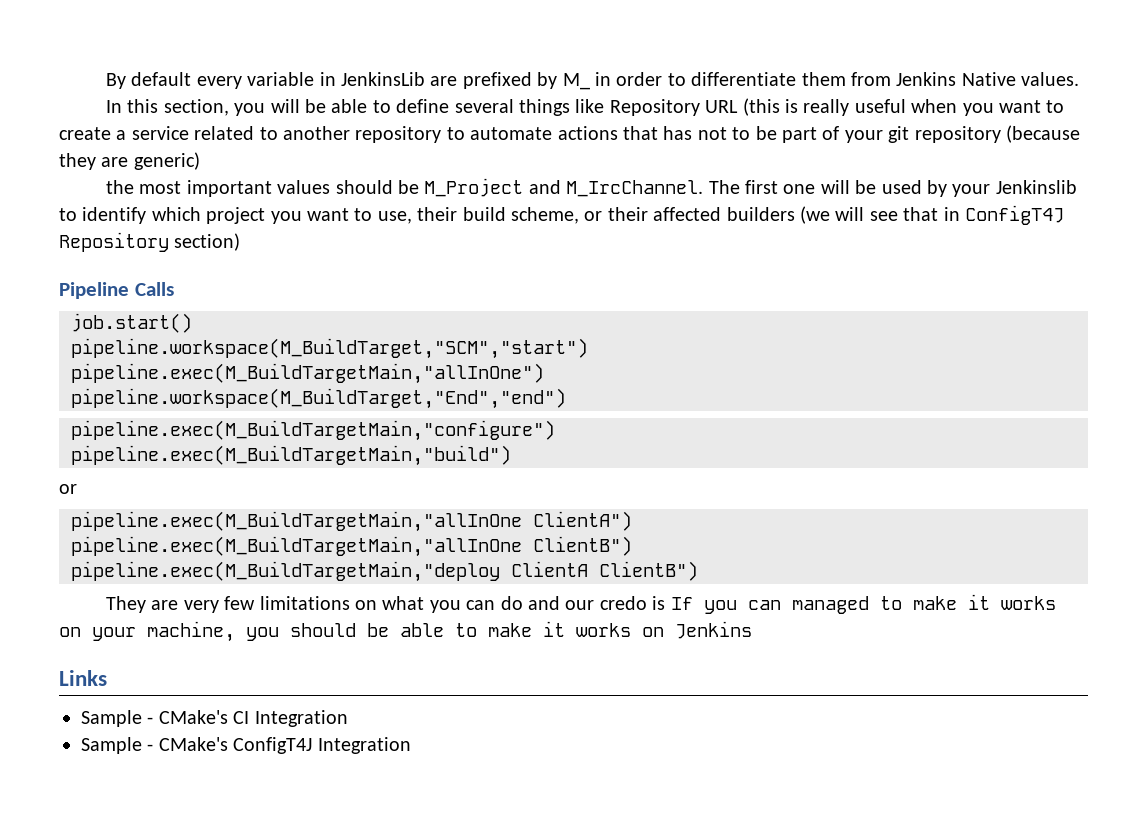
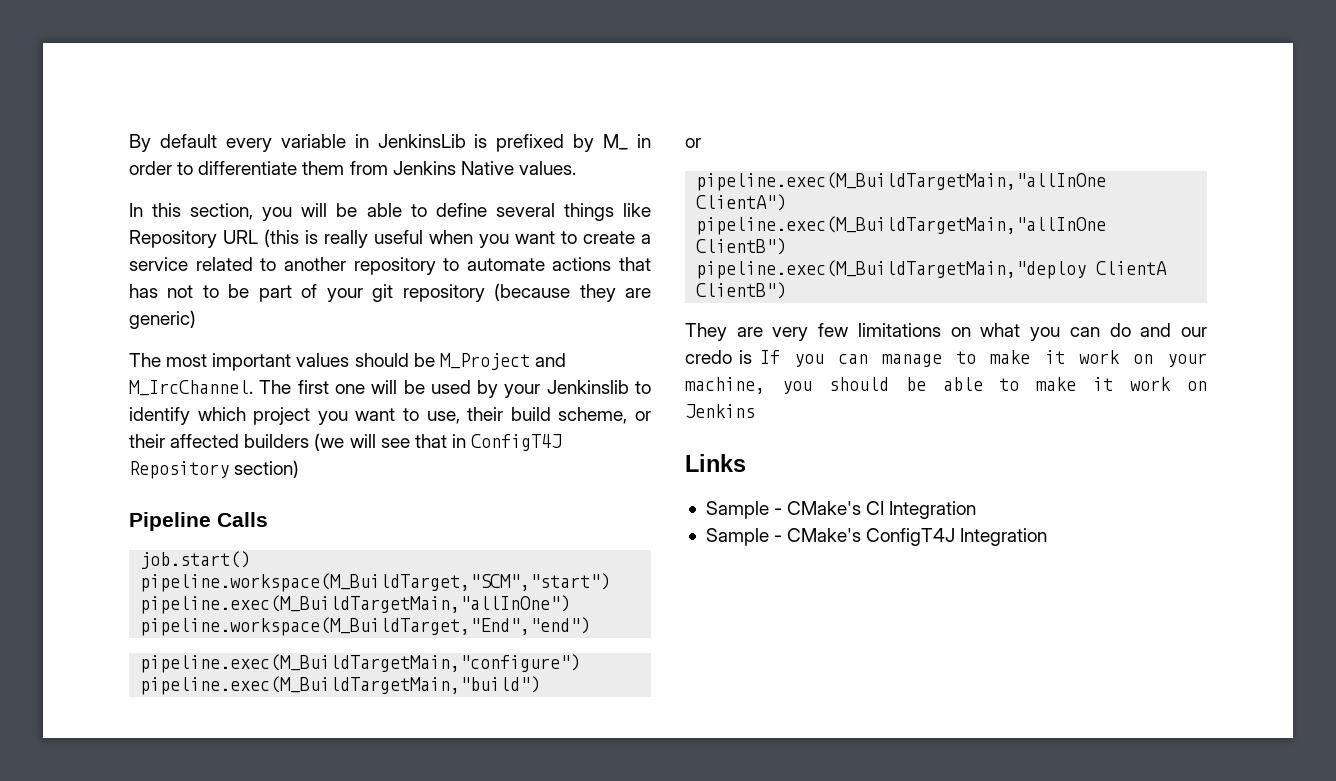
[430,76,458,86] are -> [474,134,488,148] is
[105,180,134,194] the -> [129,353,161,367] The
[791,594,1056,614] managed to make it works -> [882,350,1120,367] manage to make it work
[576,623,631,637] works -> [1130,377,1172,391] work

